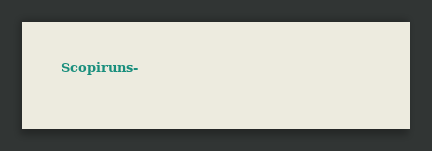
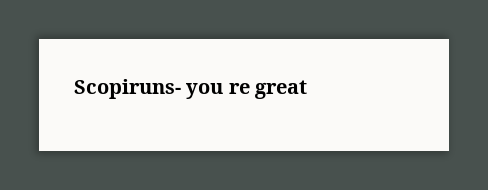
(138, 68) none -> [186,80,308,99] you re great

